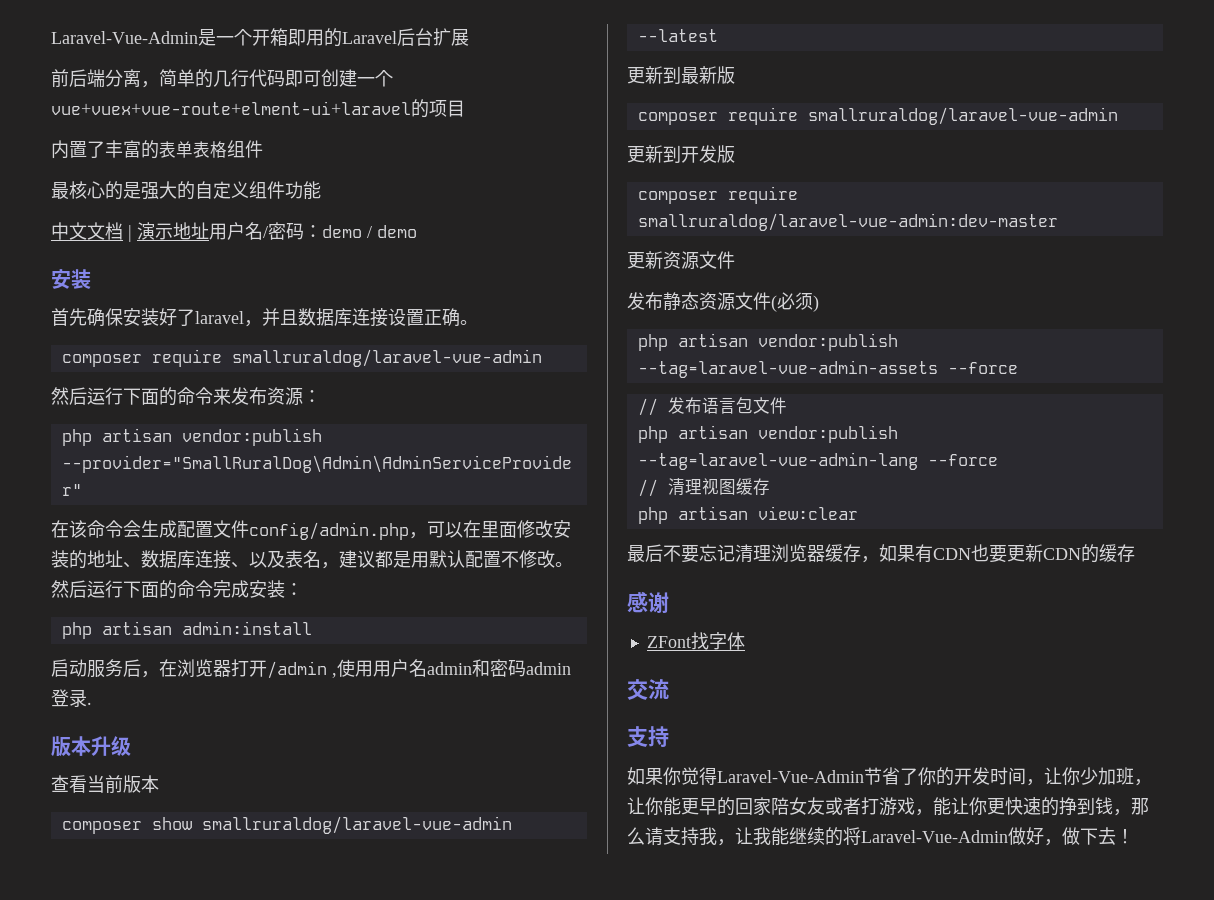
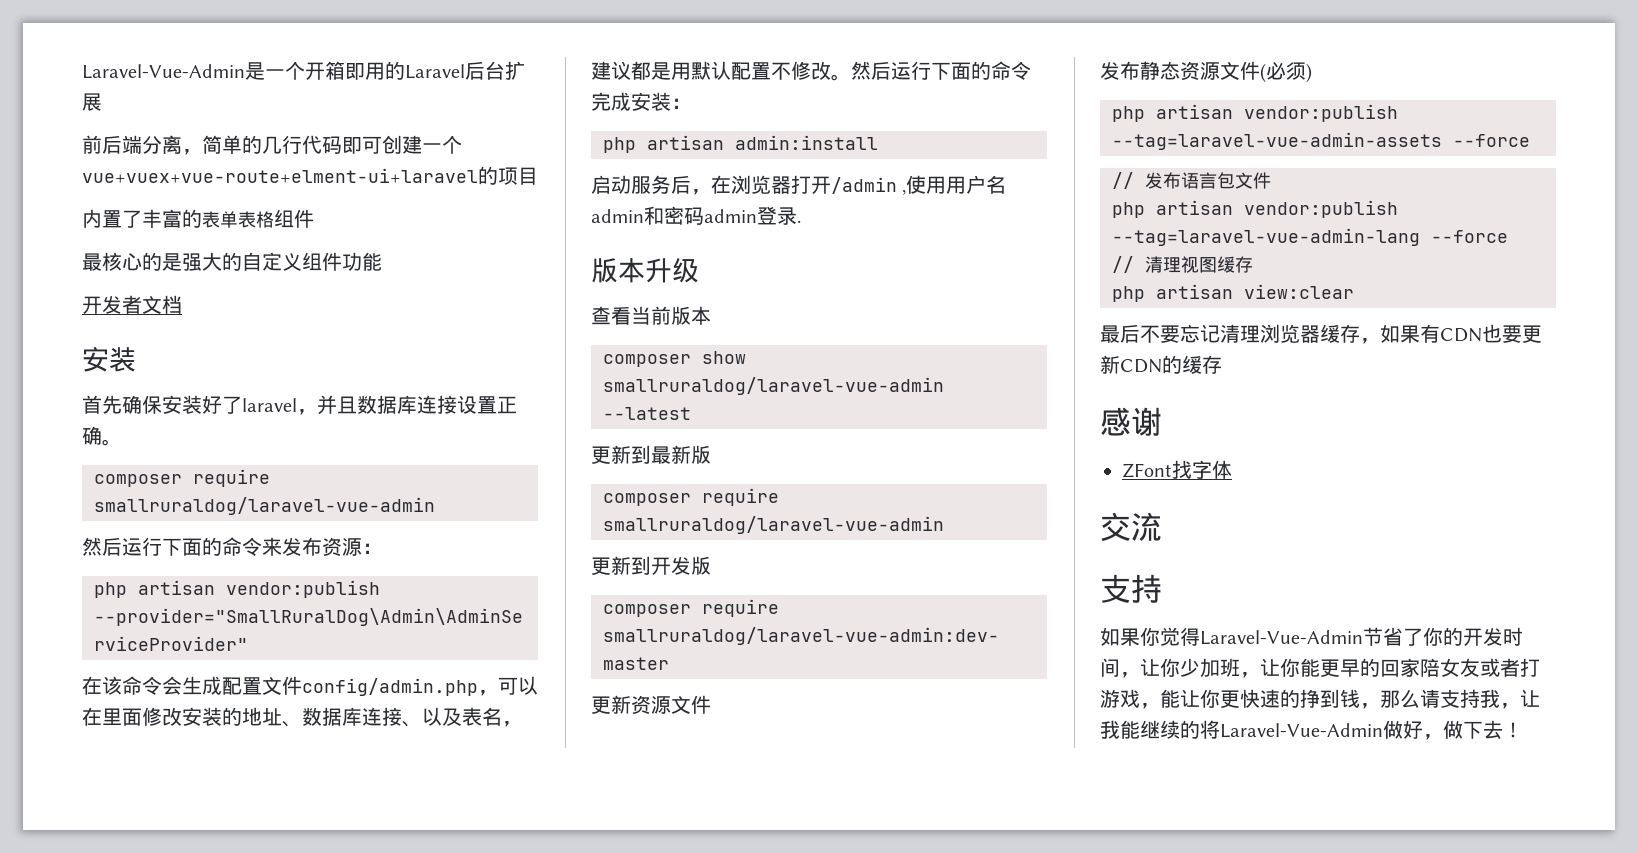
[51,222,87,240] 中文 -> [82,295,142,314] 开发者
[128,222,417,242] | 演示地址用户名/密码：demo / demo -> (182, 304) none

